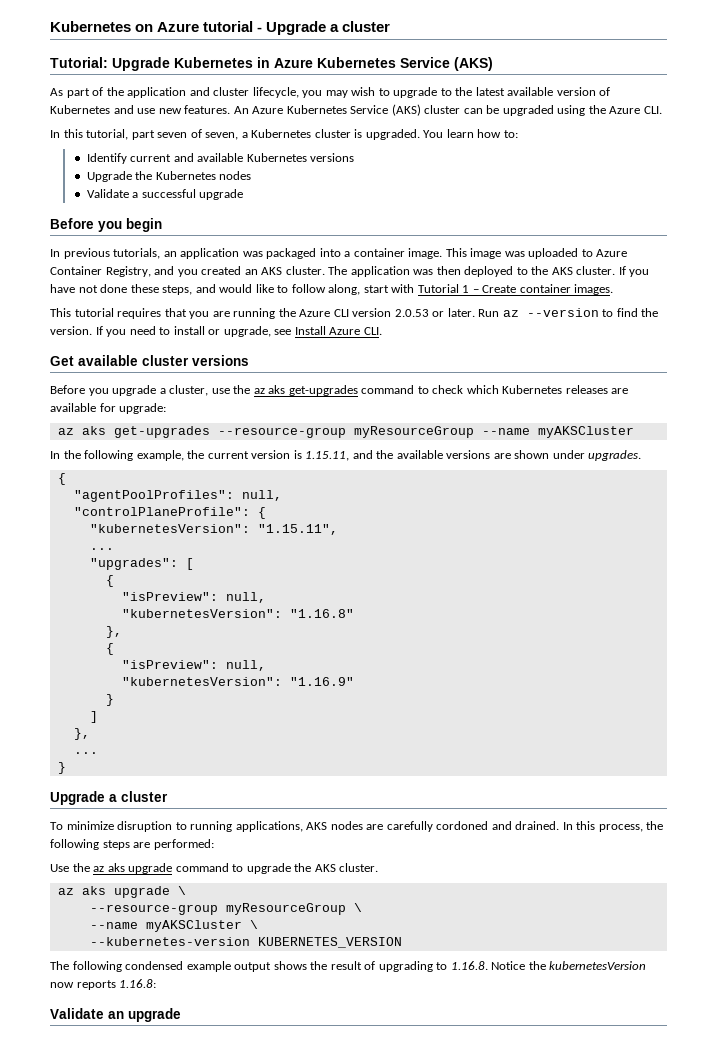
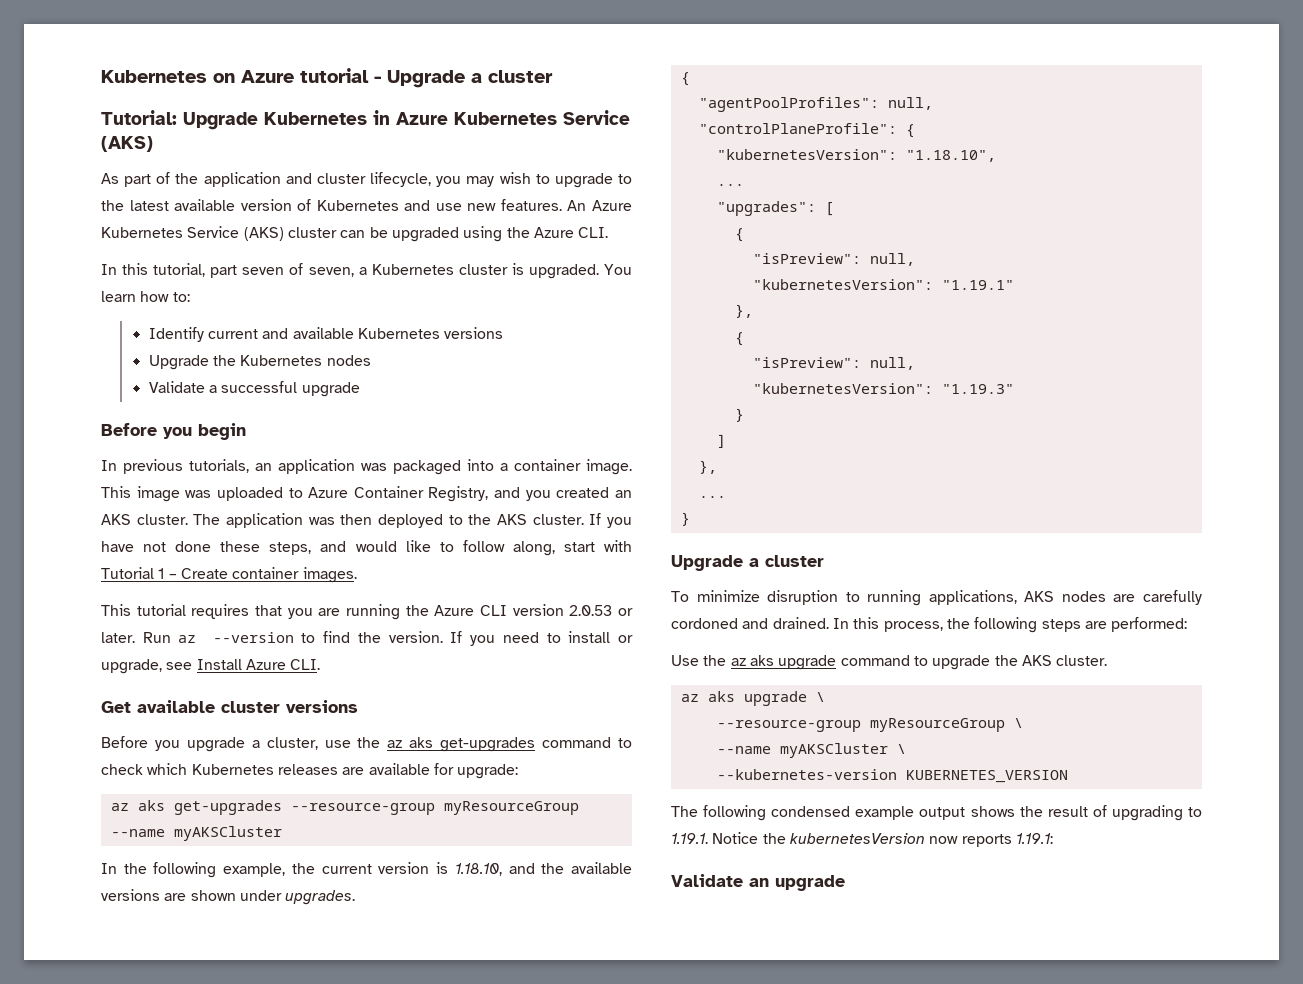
[305,451,350,461] 1.15.11, -> [454,863,502,876] 1.18.10,
[257,524,338,535] "1.15.11", -> [905,150,996,162] "1.18.10",
[289,609,354,618] "1.16.8" -> [941,280,1014,290] "1.19.1"
[289,677,354,686] "1.16.9" -> [941,384,1014,394] "1.19.3"
[450,961,488,970] 1.16.8. -> [671,833,708,844] 1.19.1.
[119,979,157,988] 1.16.8: -> [1015,833,1053,844] 1.19.1:

